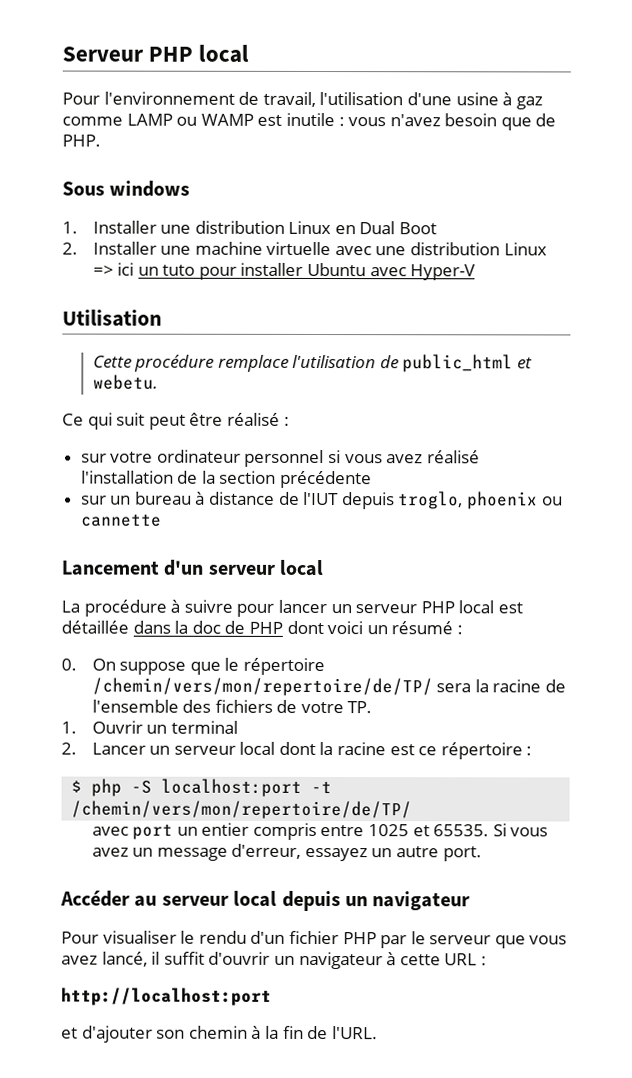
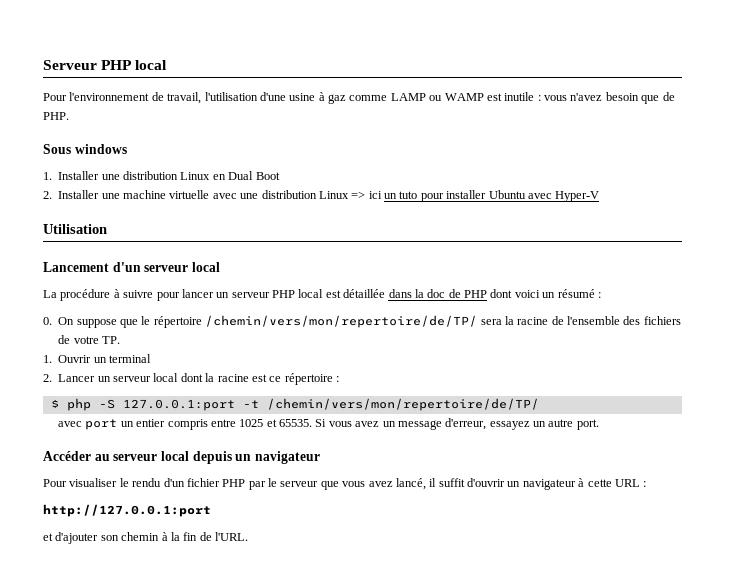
[92,354,534,373] [92,374,158,390] [62,412,290,430] [80,449,480,468] [80,470,373,489] [80,491,563,510] [80,513,162,527] // Cette procédure remplace l'utilisation de public_html et webetu. // Ce qui suit peut être réalisé : // sur votre ordinateur personnel si vous avez réalisé l'installation de la section précédente // sur un bureau à distance de l'IUT depuis troglo, phoenix ou cannette -> (107, 229) none
[161,778,303,797] localhost:port -> [122,399,235,411] 127.0.0.1:port
[61,987,272,1006] http://localhost:port -> [43,504,211,517] http://127.0.0.1:port

